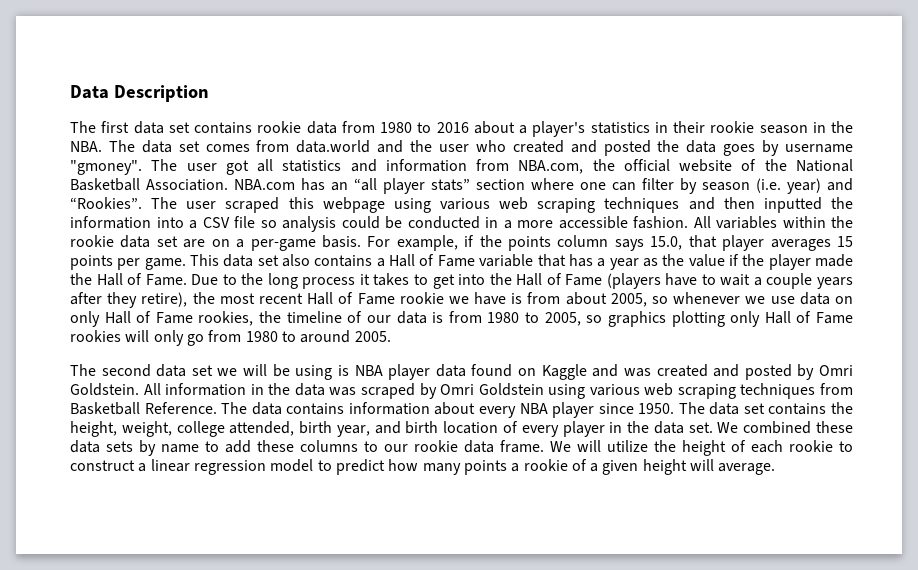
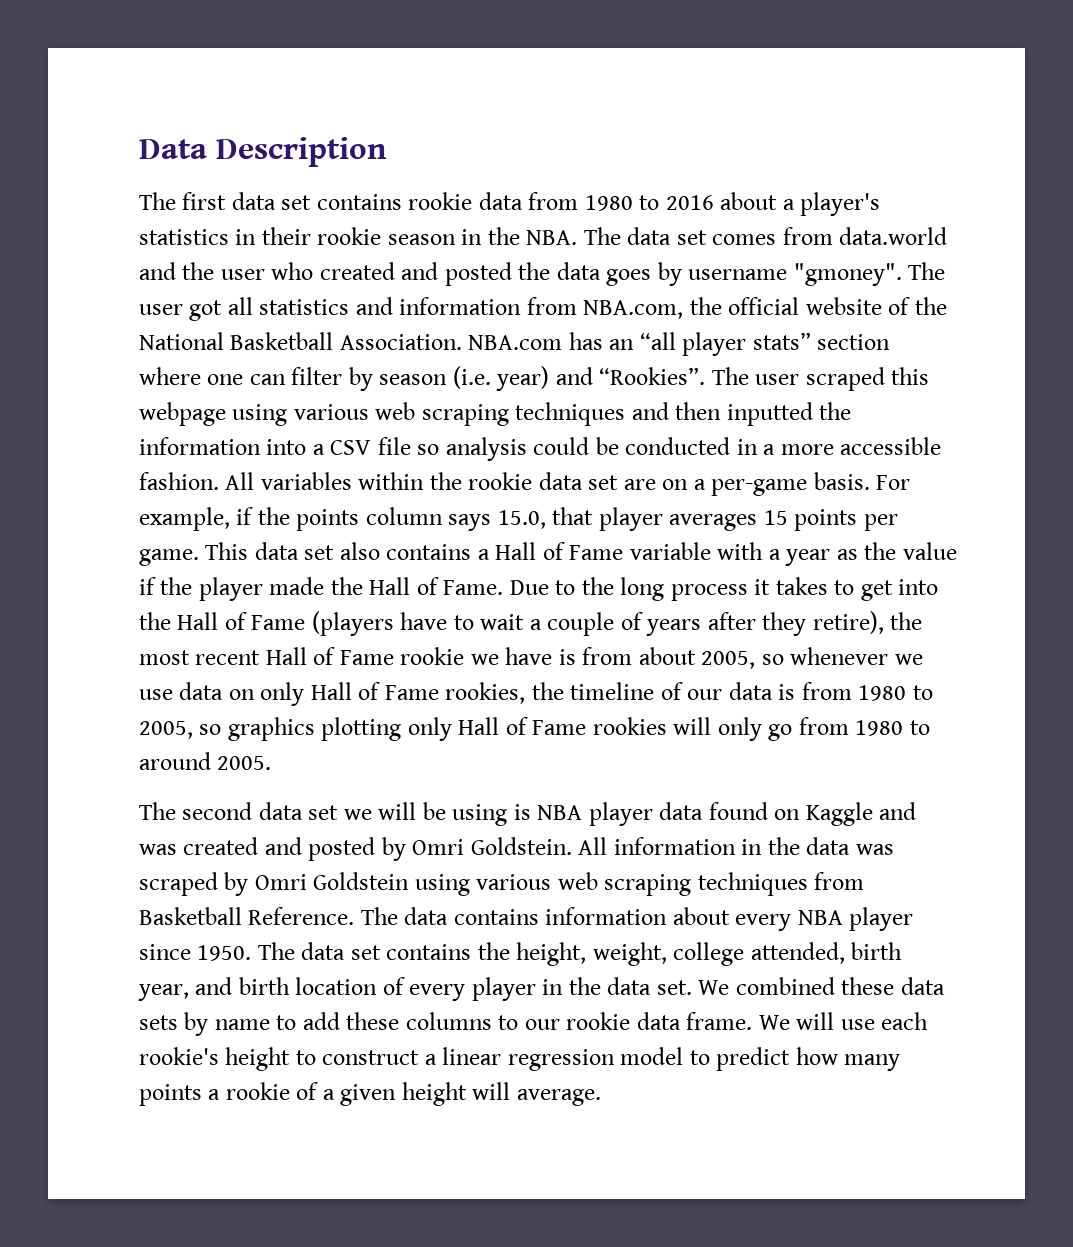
[537,254,593,267] that has -> [717,542,764,560] with
(813, 281) none -> [620,612,643,630] of
[607,440,833,456] utilize the height of each rookie -> [840,1012,929,1030] [139,1047,291,1071] use each rookie's height

